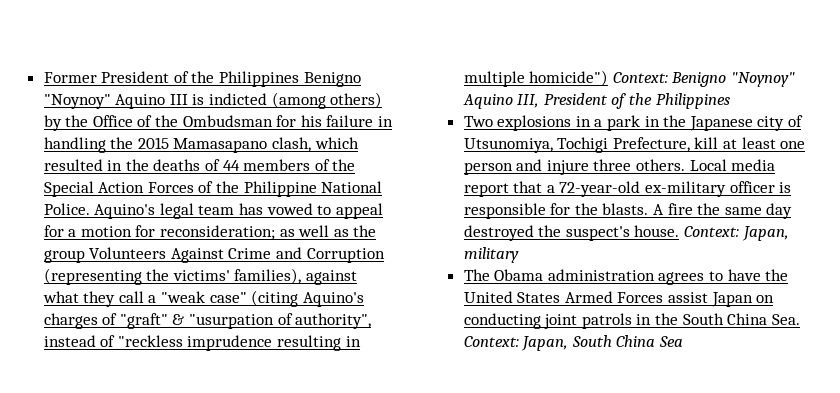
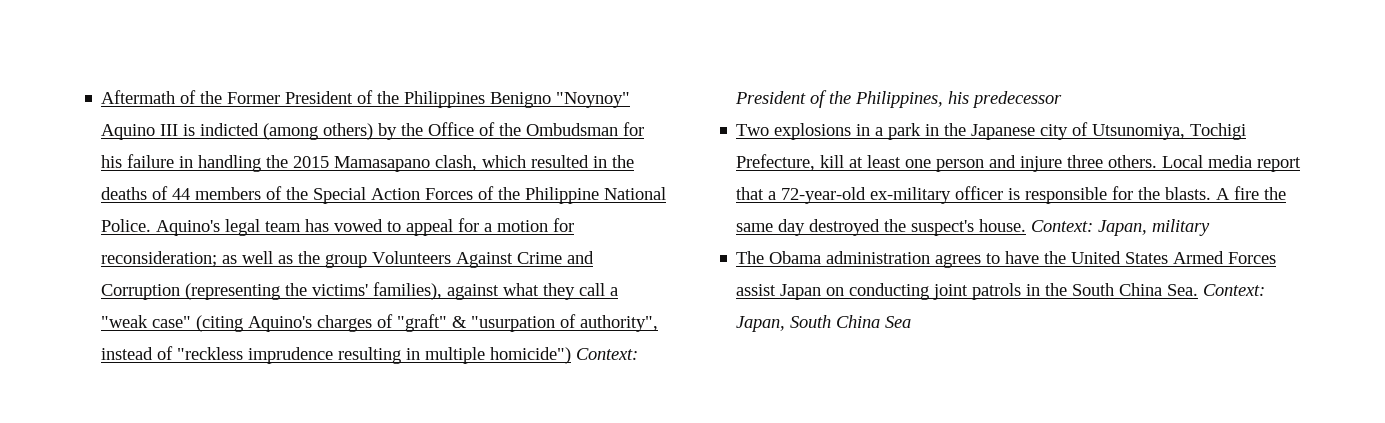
(43, 77) none -> [101,90,223,104] Aftermath of the
[671,72,796,87] [462,93,730,109] Benigno "Noynoy" Aquino III, President of the Philippines -> [735,90,1063,108] President of the Philippines, his predecessor

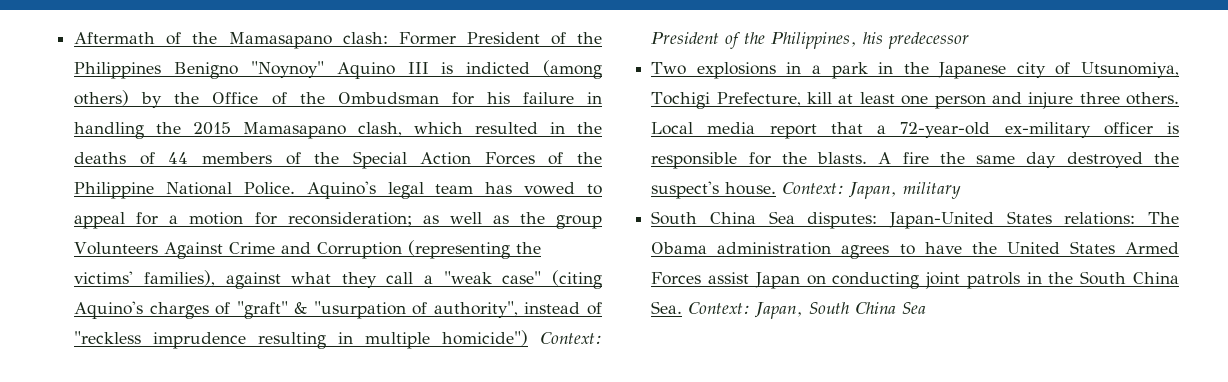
(223, 97) none -> [228,32,388,49] Mamasapano clash:
(1211, 227) none -> [651,211,1136,229] South China Sea disputes: Japan-United States relations:

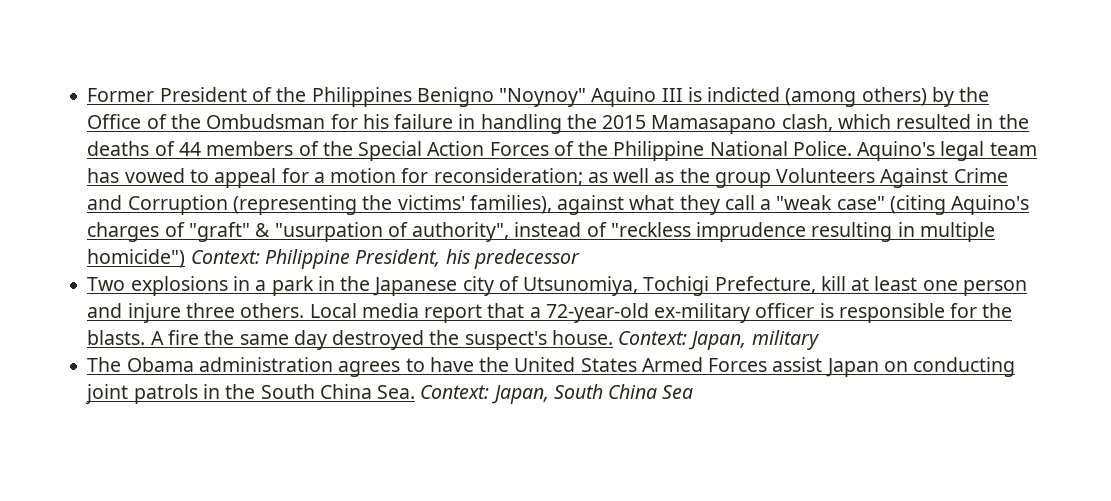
[74,32,388,49] Aftermath of the Mamasapano clash: -> (87, 95) none
[651,32,858,49] President of the Philippines, -> [264,249,441,269] Philippine President,
[651,211,1136,229] South China Sea disputes: Japan-United States relations: -> (820, 340) none

